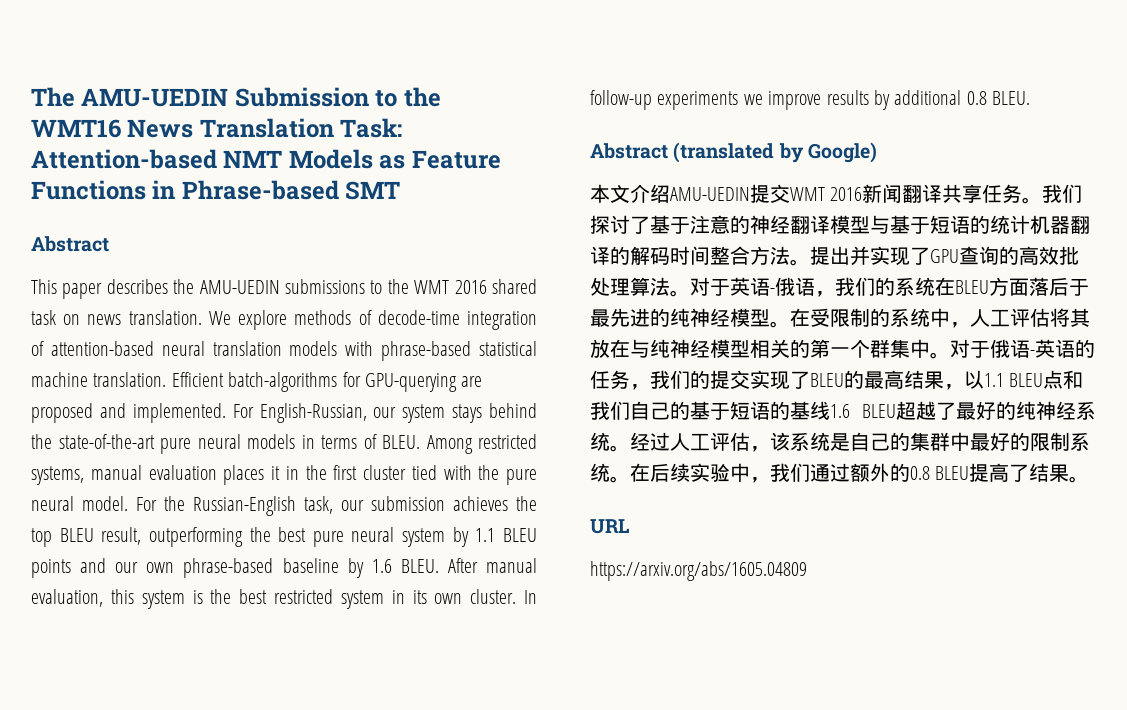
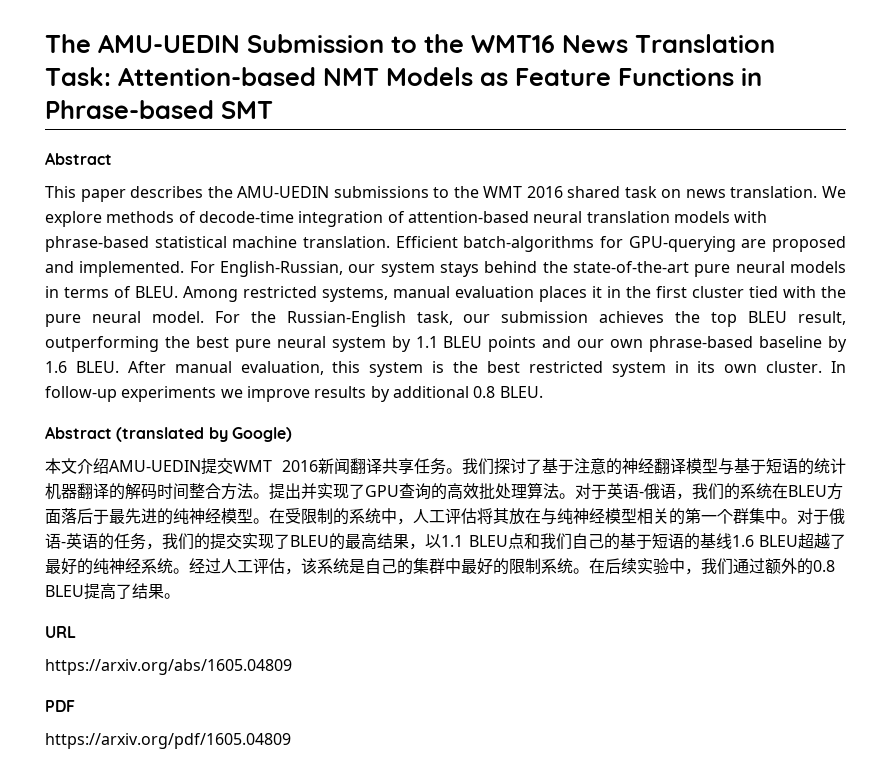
(807, 571) none -> [45,700,75,712] [45,733,291,749] // PDF // https://arxiv.org/pdf/1605.04809

